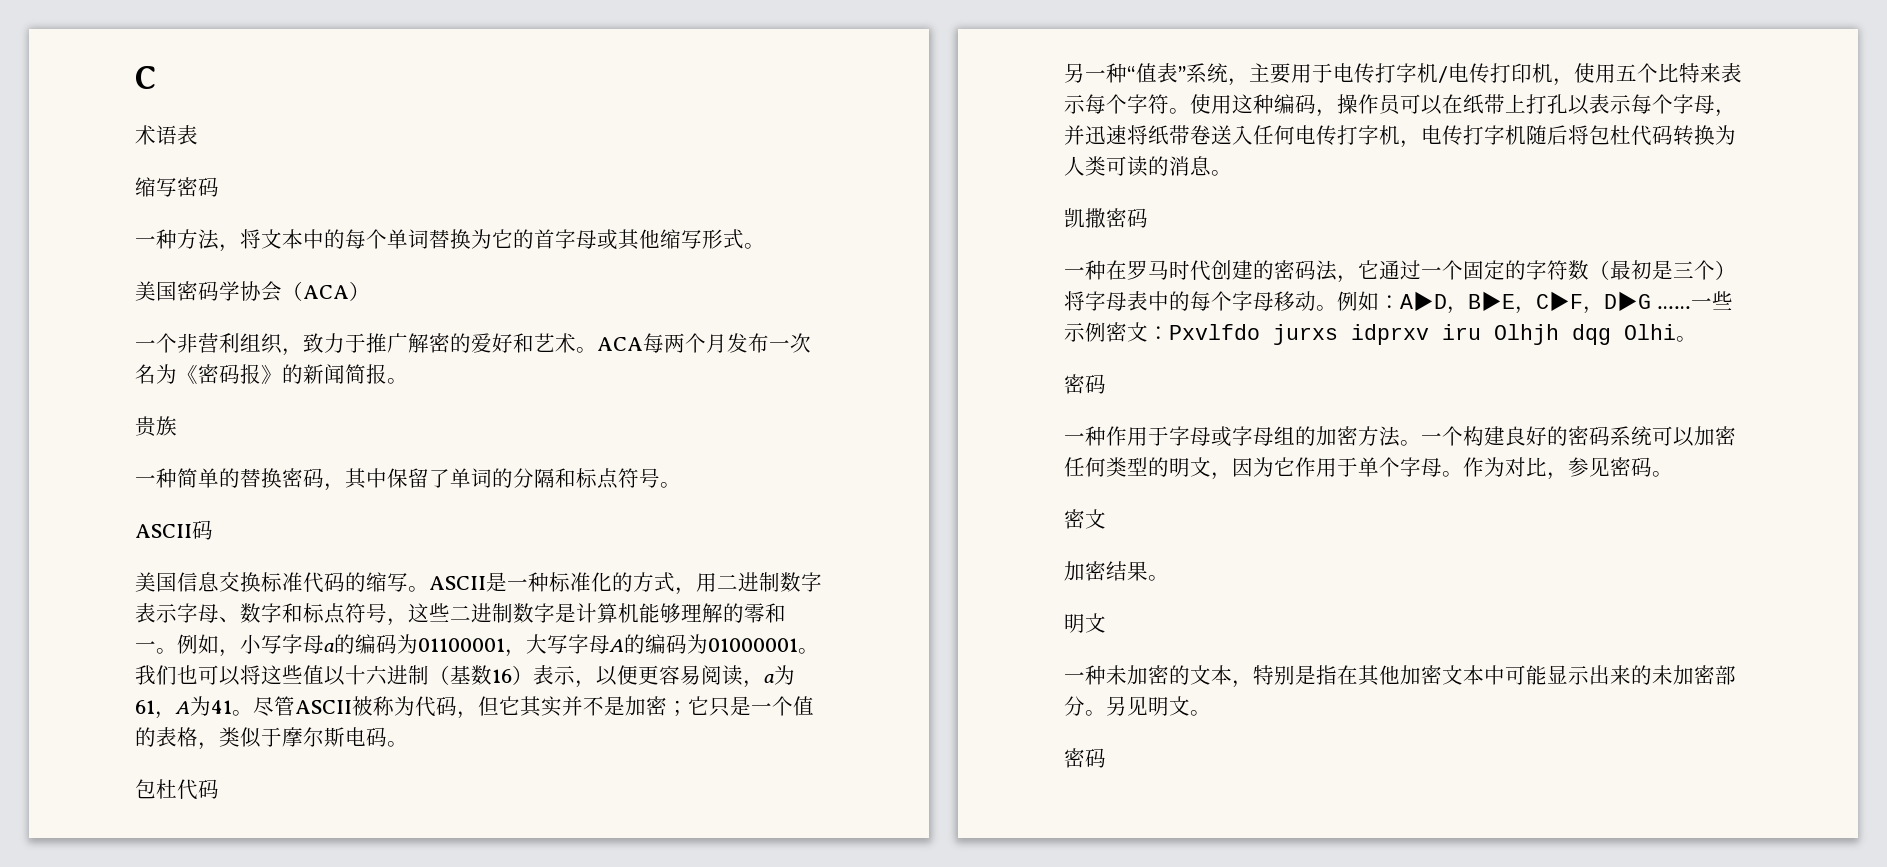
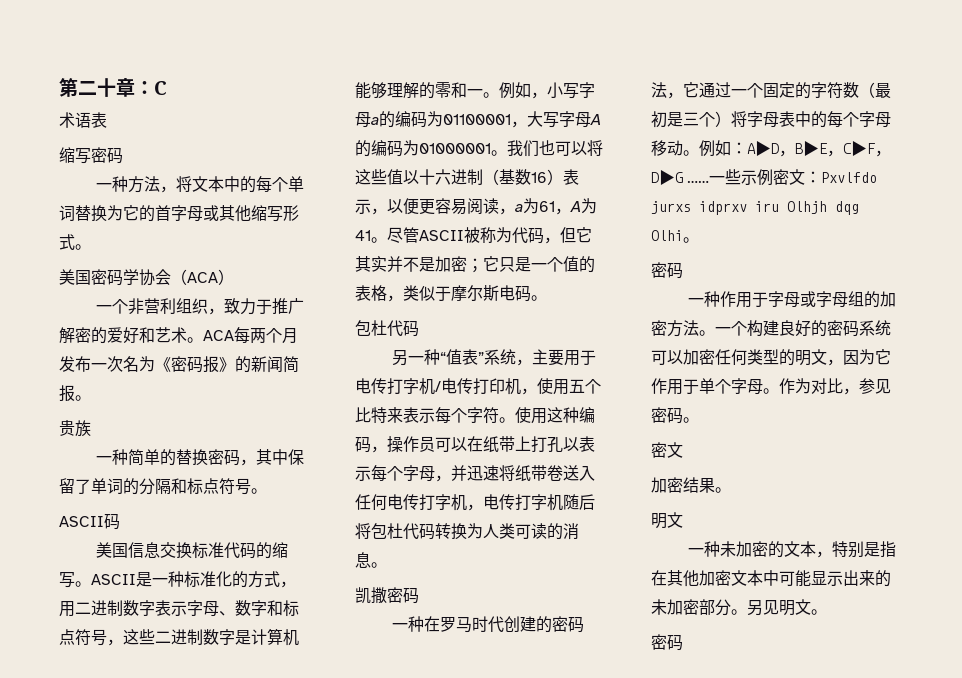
(135, 77) none -> [59,78,154,97] 第二十章：

